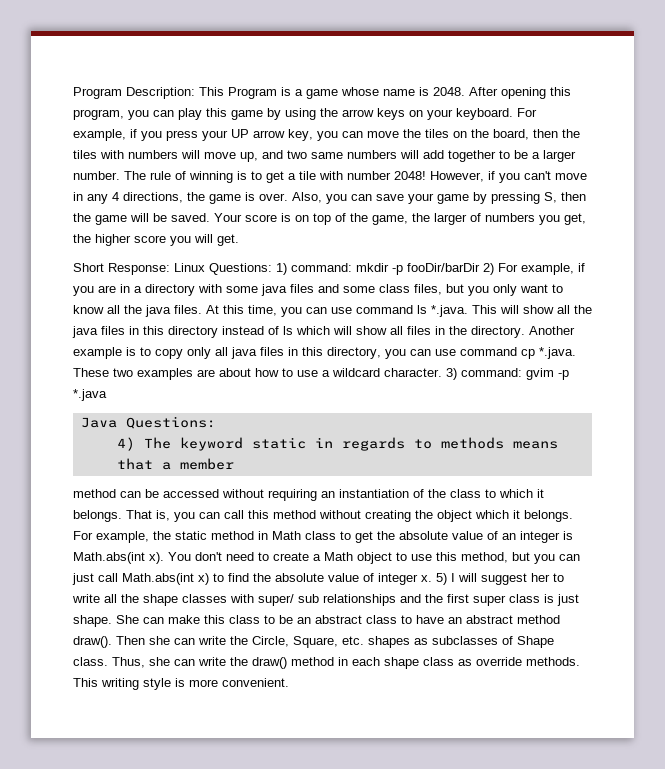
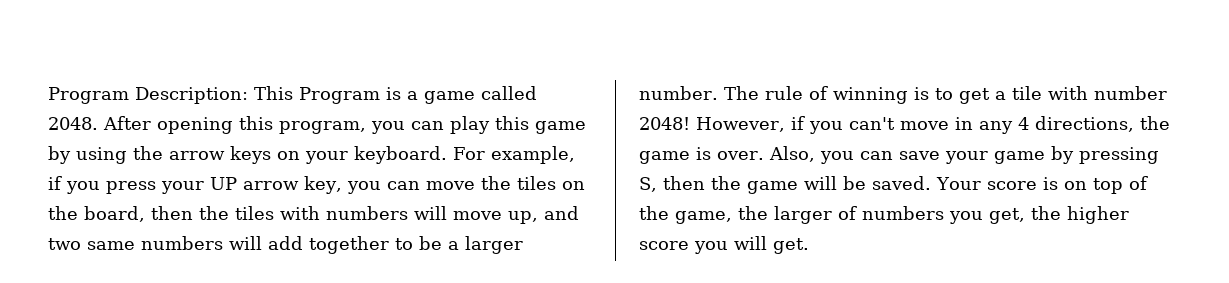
[341,87,429,96] whose name is -> [481,86,537,100] called
[73,263,585,275] [73,284,563,296] [73,305,592,317] [72,326,575,338] [73,347,576,359] [73,368,569,380] [73,389,107,401] [80,416,216,429] [116,437,558,451] [116,458,234,470] [73,489,544,501] [73,510,573,522] [73,531,573,543] [73,552,580,564] [72,573,564,585] [72,594,579,606] [73,615,560,627] [73,636,554,648] [73,657,580,669] [73,678,289,690] // Short Response: Linux Questions: 1) command: mkdir -p fooDir/barDir 2) For example, if you are in a directory with some java files and some class files, but you only want to know all the java files. At this time, you can use command ls *.java. This will show all the java files in this directory instead of ls which will show all files in the directory. Another example is to copy only all java files in this directory, you can use command cp *.java. These two examples are about how to use a wildcard character. 3) command: gvim -p *.java // Java Questions: // 4) The keyword static in regards to methods means that a member // method can be accessed without requiring an instantiation of the class to which it belongs. That is, you can call this method without creating the object which it belongs. For example, the static method in Math class to get the absolute value of an integer is Math.abs(int x). You don't need to create a Math object to use this method, but you can just call Math.abs(int x) to find the absolute value of integer x. 5) I will suggest her to write all the shape classes with super/ sub relationships and the first super class is just shape. She can make this class to be an abstract class to have an abstract method draw(). Then she can write the Circle, Square, etc. shapes as subclasses of Shape class. Thus, she can write the draw() method in each shape class as override methods. This writing style is more convenient. -> (809, 246) none

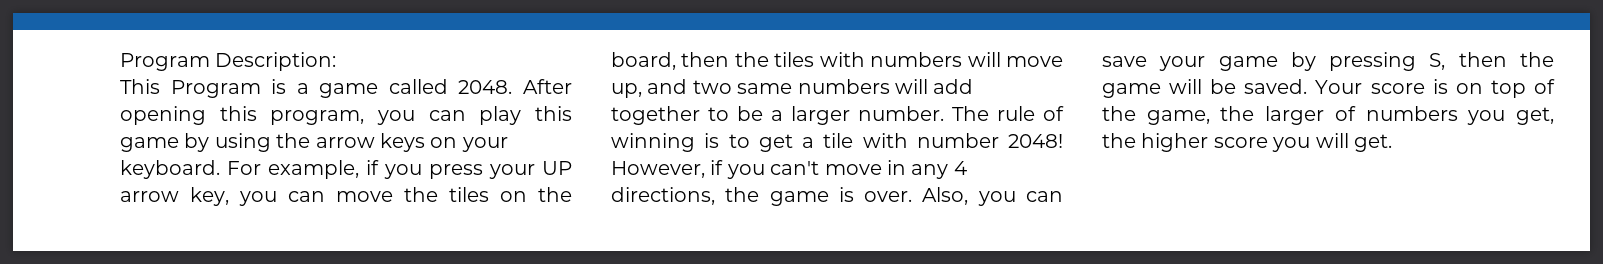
(248, 95) none -> (337, 61) //

